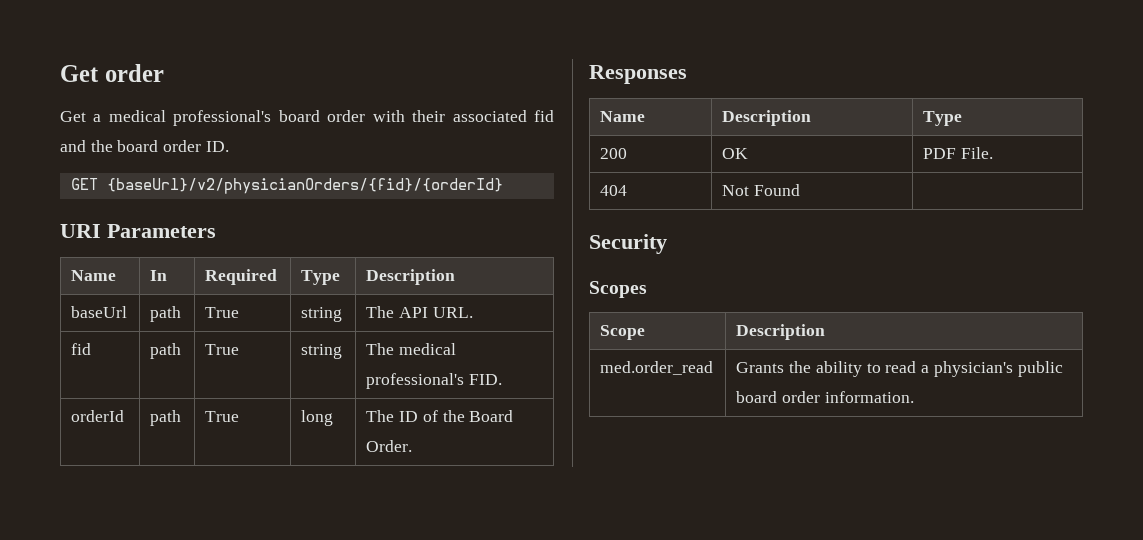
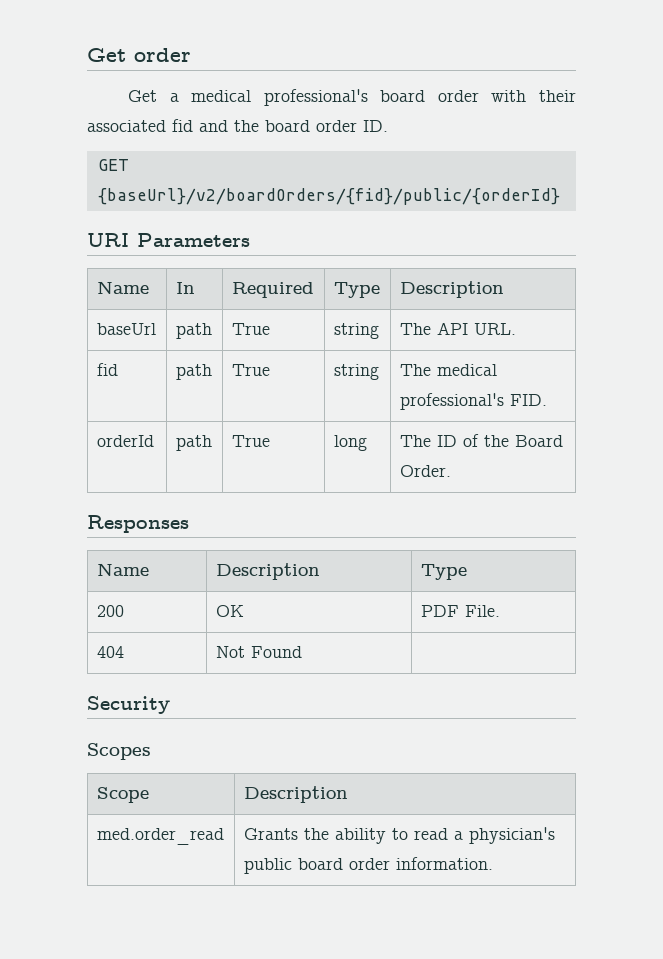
[106,178,503,194] {baseUrl}/v2/physicianOrders/{fid}/{orderId} -> [97,188,560,205] {baseUrl}/v2/boardOrders/{fid}/public/{orderId}

